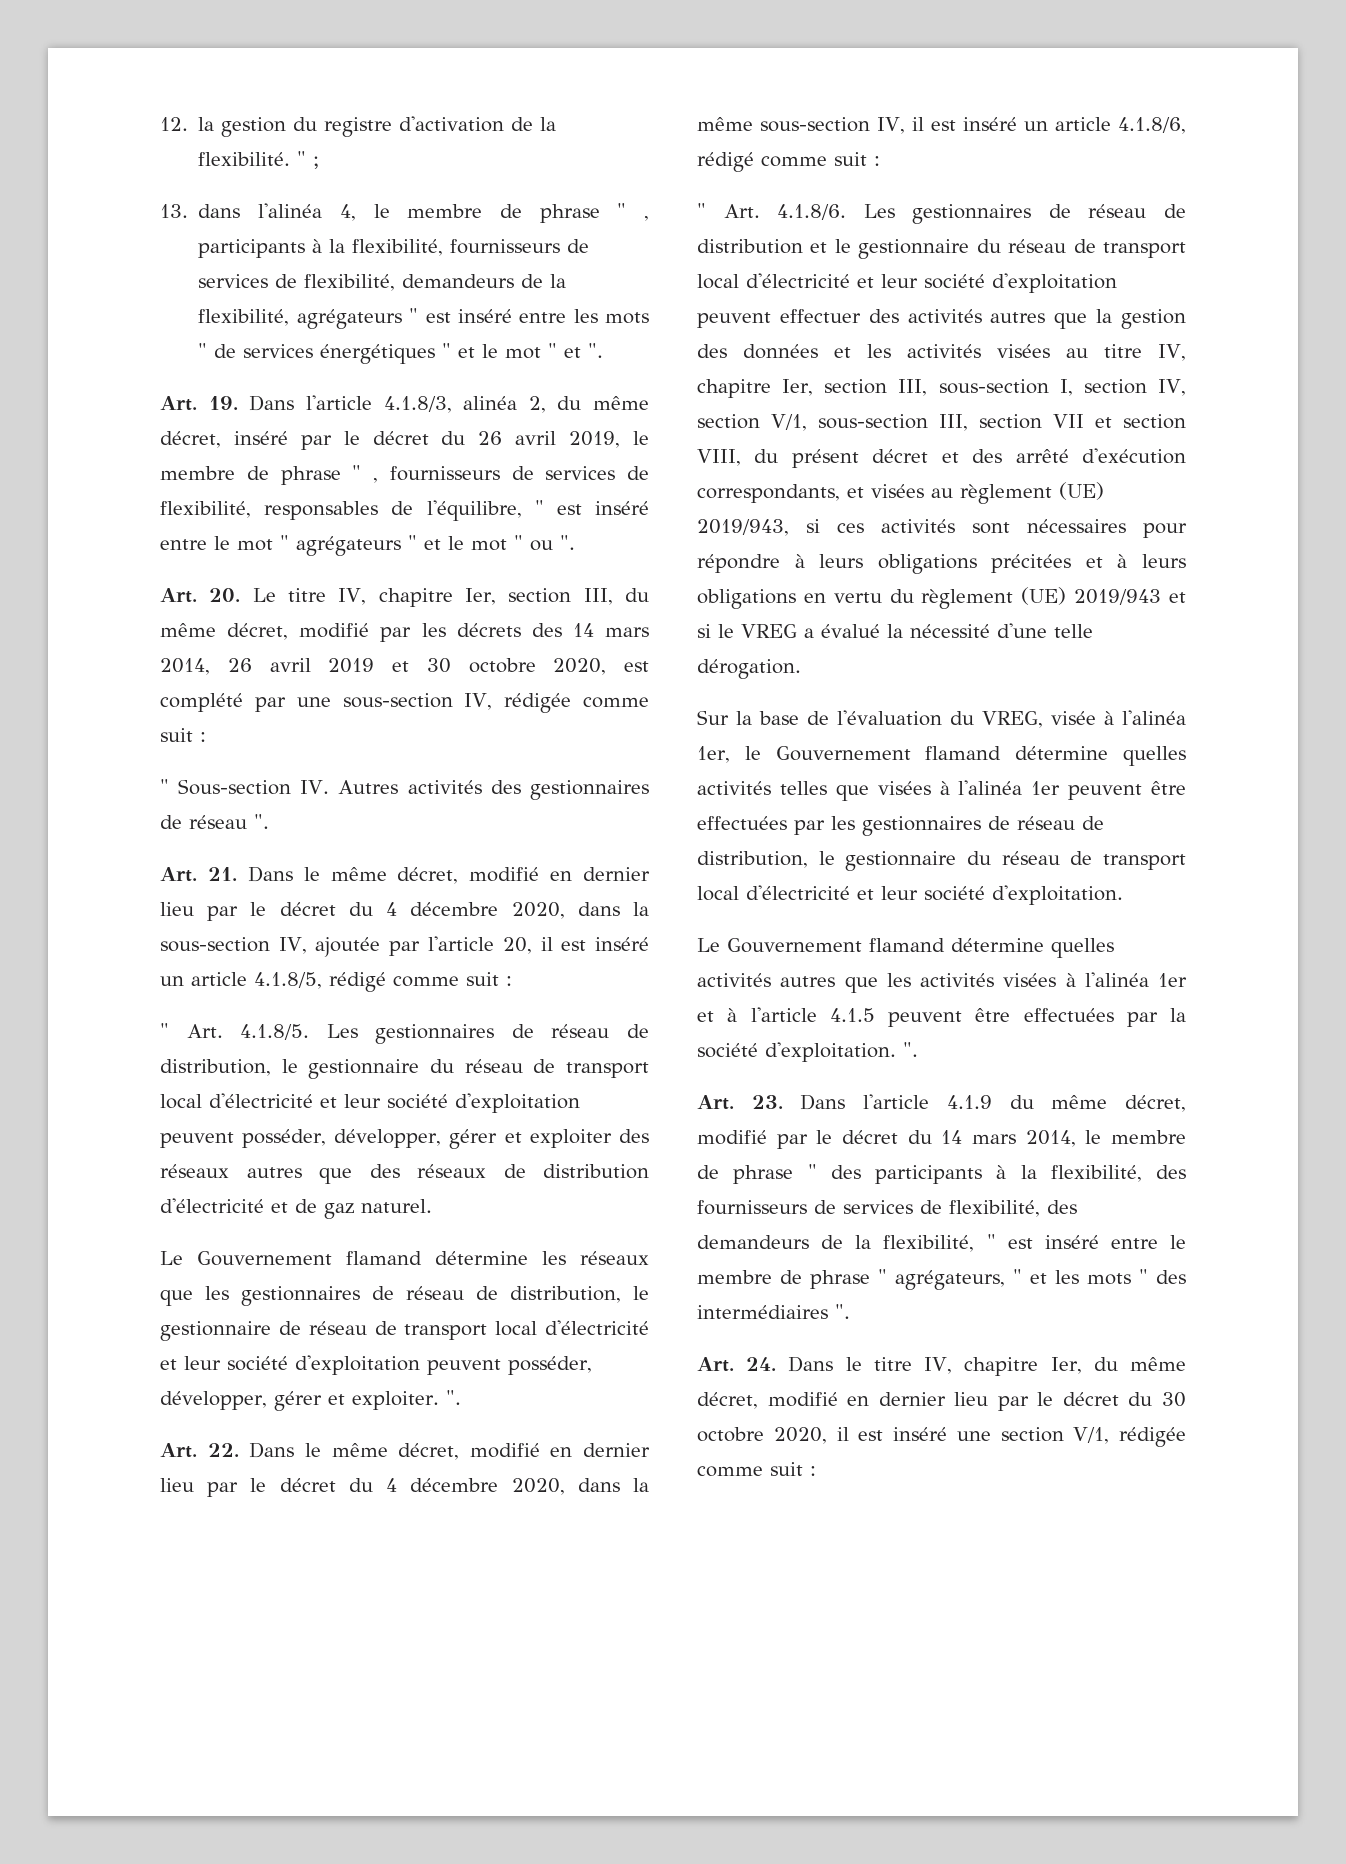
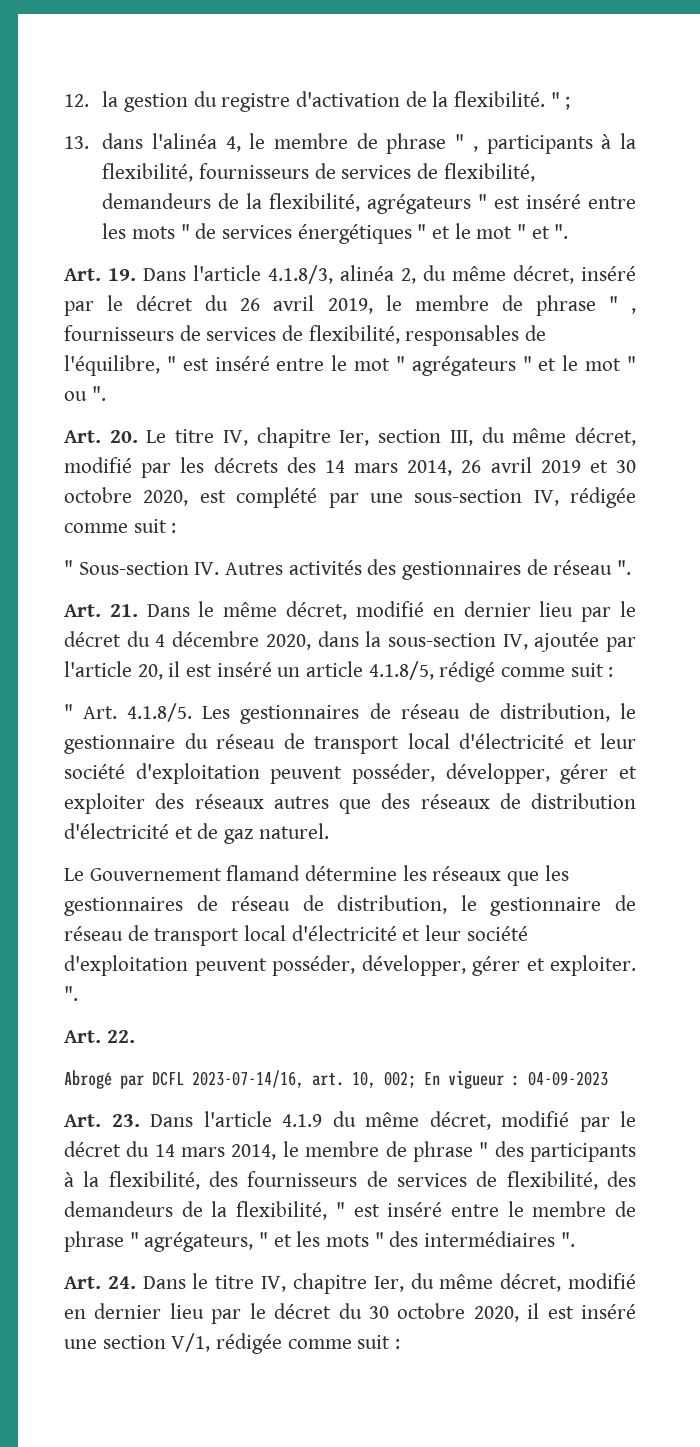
[249,1442,650,1460] [160,1478,649,1497] [697,117,1186,134] [697,152,880,172] [697,203,1186,224] [697,239,1186,259] [697,273,1117,293] [697,309,1186,329] [697,344,1187,361] [697,379,1187,398] [697,414,1186,431] [697,448,1186,468] [697,482,1104,504] [697,519,1187,538] [697,554,1186,574] [697,587,1186,609] [697,623,1093,638] [697,659,801,679] [697,710,1186,728] [697,746,1186,766] [697,780,1186,801] [697,816,1104,836] [697,851,1186,871] [697,885,1123,905] [697,938,1114,958] [697,972,1187,993] [697,1007,1186,1027] [697,1042,918,1062] Dans le même décret, modifié en dernier lieu par le décret du 4 décembre 2020, dans la même sous-section IV, il est inséré un article 4.1.8/6, rédigé comme suit : // " Art. 4.1.8/6. Les gestionnaires de réseau de distribution et le gestionnaire du réseau de transport local d'électricité et leur société d'exploitation peuvent effectuer des activités autres que la gestion des données et les activités visées au titre IV, chapitre Ier, section III, sous-section I, section IV, section V/1, sous-section III, section VII et section VIII, du présent décret et des arrêté d'exécution correspondants, et visées au règlement (UE) 2019/943, si ces activités sont nécessaires pour répondre à leurs obligations précitées et à leurs obligations en vertu du règlement (UE) 2019/943 et si le VREG a évalué la nécessité d'une telle dérogation. // Sur la base de l'évaluation du VREG, visée à l'alinéa 1er, le Gouvernement flamand détermine quelles activités telles que visées à l'alinéa 1er peuvent être effectuées par les gestionnaires de réseau de distribution, le gestionnaire du réseau de transport local d'électricité et leur société d'exploitation. // Le Gouvernement flamand détermine quelles activités autres que les activités visées à l'alinéa 1er et à l'article 4.1.5 peuvent être effectuées par la société d'exploitation. ". -> [64,1070,608,1089] // Abrogé par DCFL 2023-07-14/16, art. 10, 002; En vigueur : 04-09-2023

